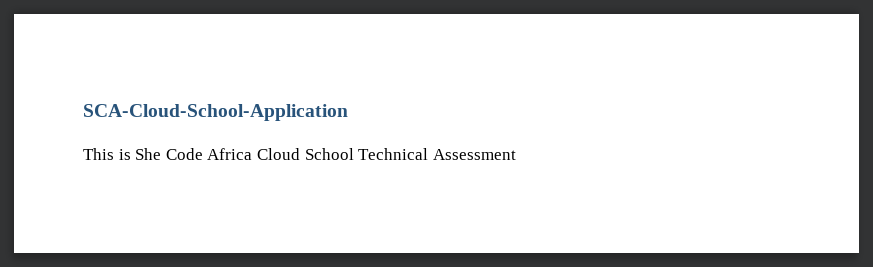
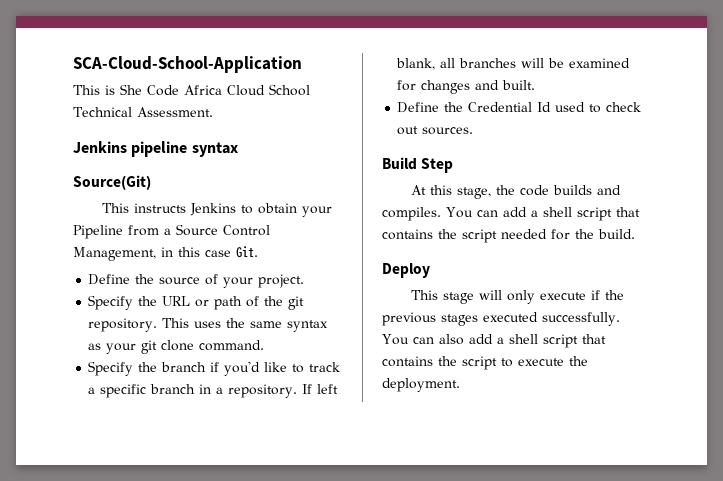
[432,149,516,160] Assessment -> [136,107,213,117] [73,141,238,157] [73,175,151,190] [102,203,333,217] [73,224,270,239] [73,246,258,261] [88,274,305,288] [88,295,305,310] [88,318,329,332] [88,340,265,354] [88,361,341,376] [88,384,339,398] [396,58,631,70] [397,80,536,94] [397,102,642,113] [397,126,474,135] [382,157,454,173] [411,185,622,199] [382,207,640,221] [382,229,635,243] [382,263,430,278] [411,290,625,304] [382,312,620,326] [382,334,606,348] [382,356,588,370] [382,378,460,392] Assessment. // Jenkins pipeline syntax // Source(Git) // This instructs Jenkins to obtain your Pipeline from a Source Control Management, in this case Git. // Define the source of your project. // Specify the URL or path of the git repository. This uses the same syntax as your git clone command. // Specify the branch if you'd like to track a specific branch in a repository. If left blank, all branches will be examined for changes and built. // Define the Credential Id used to check out sources. // Build Step // At this stage, the code builds and compiles. You can add a shell script that contains the script needed for the build. // Deploy // This stage will only execute if the previous stages executed successfully. You can also add a shell script that contains the script to execute the deployment.

